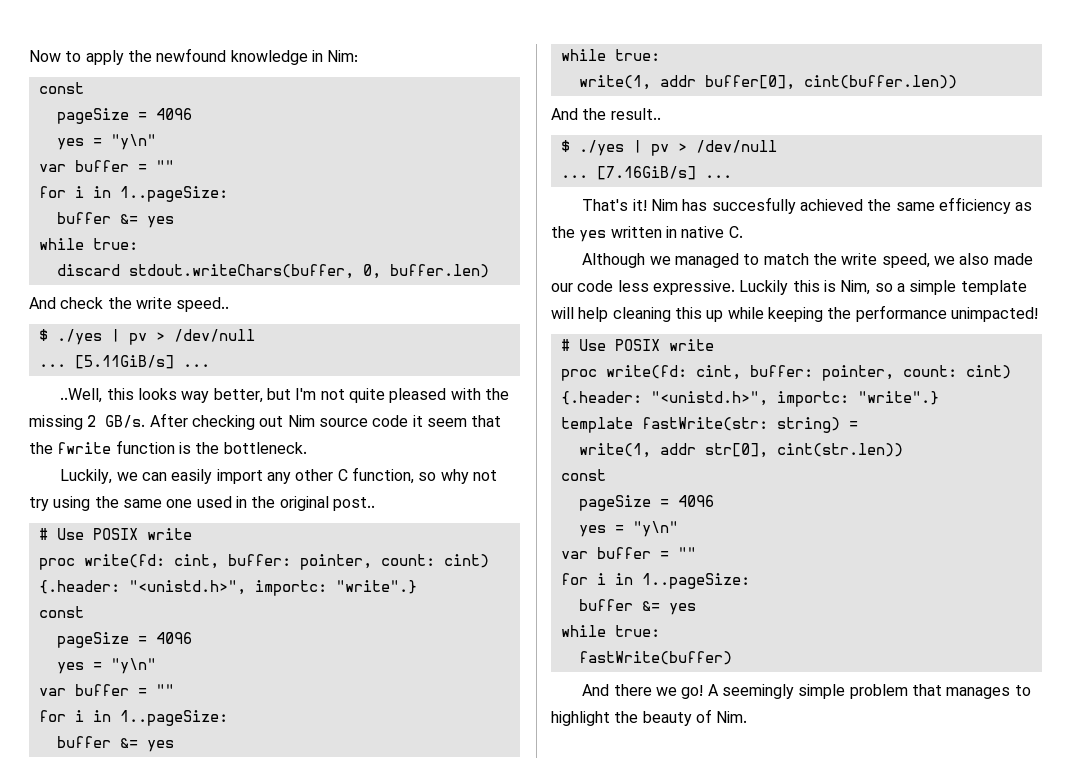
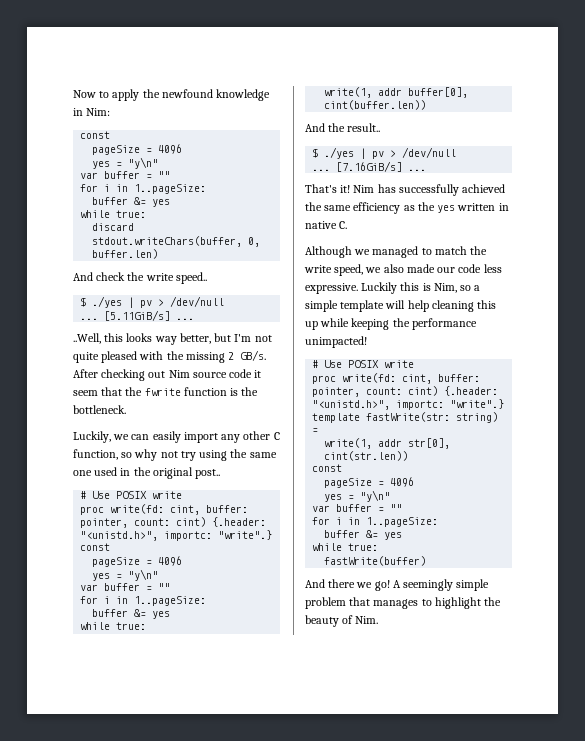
[711,197,796,214] succesfully -> [398,184,459,196] successfully

